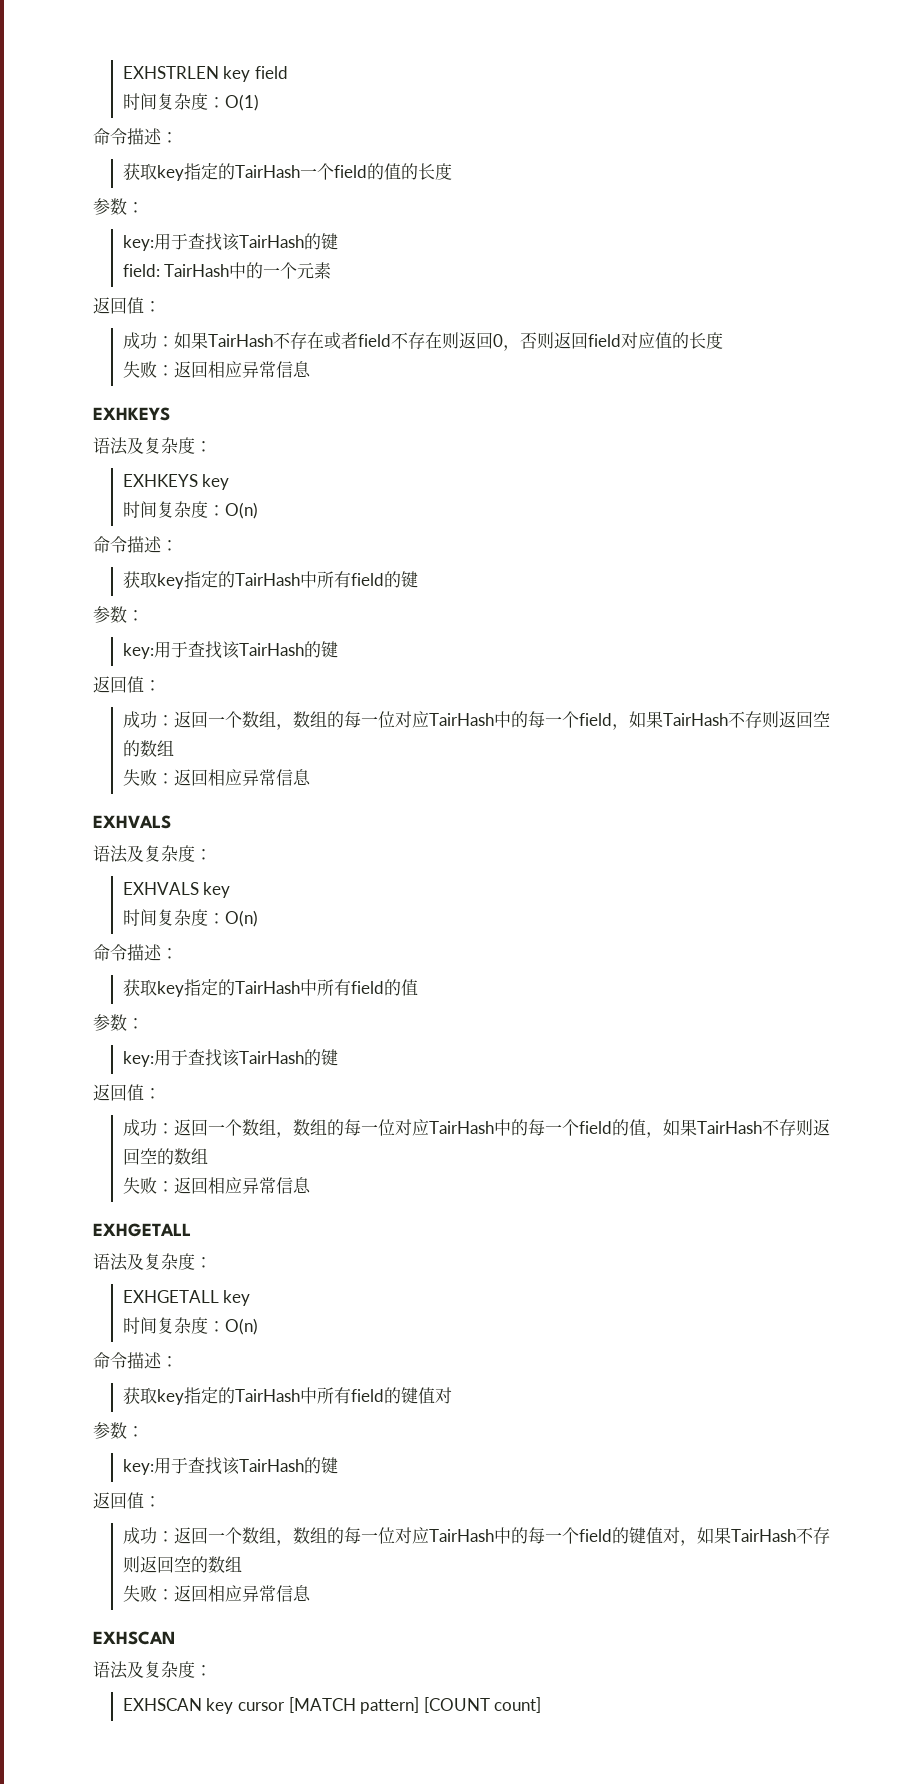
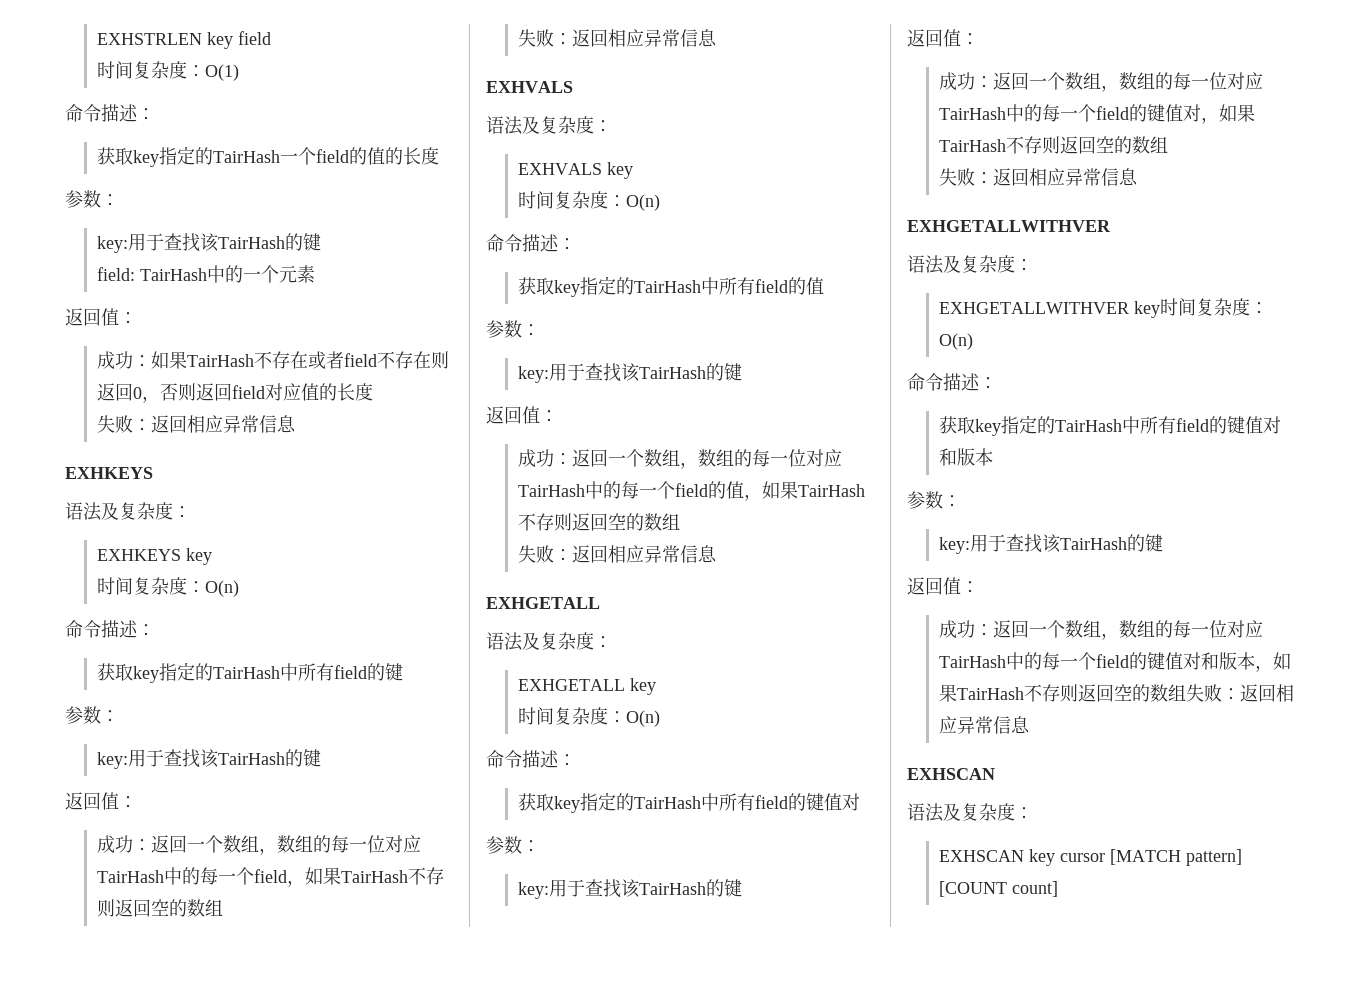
(311, 1593) none -> [907,220,1111,232] [907,255,1033,274] [938,298,1268,318] [938,333,973,350] [907,373,997,391] [938,415,1281,436] [938,448,993,466] [907,491,961,509] [938,534,1163,554] [907,577,979,595] [938,620,1263,640] [938,652,1291,672] [938,684,1294,702] [938,716,1030,734] // EXHGETALLWITHVER // 语法及复杂度： // EXHGETALLWITHVER key时间复杂度：O(n) // 命令描述： // 获取key指定的TairHash中所有field的键值对和版本 // 参数： // key:用于查找该TairHash的键 // 返回值： // 成功：返回一个数组，数组的每一位对应TairHash中的每一个field的键值对和版本，如果TairHash不存则返回空的数组失败：返回相应异常信息

